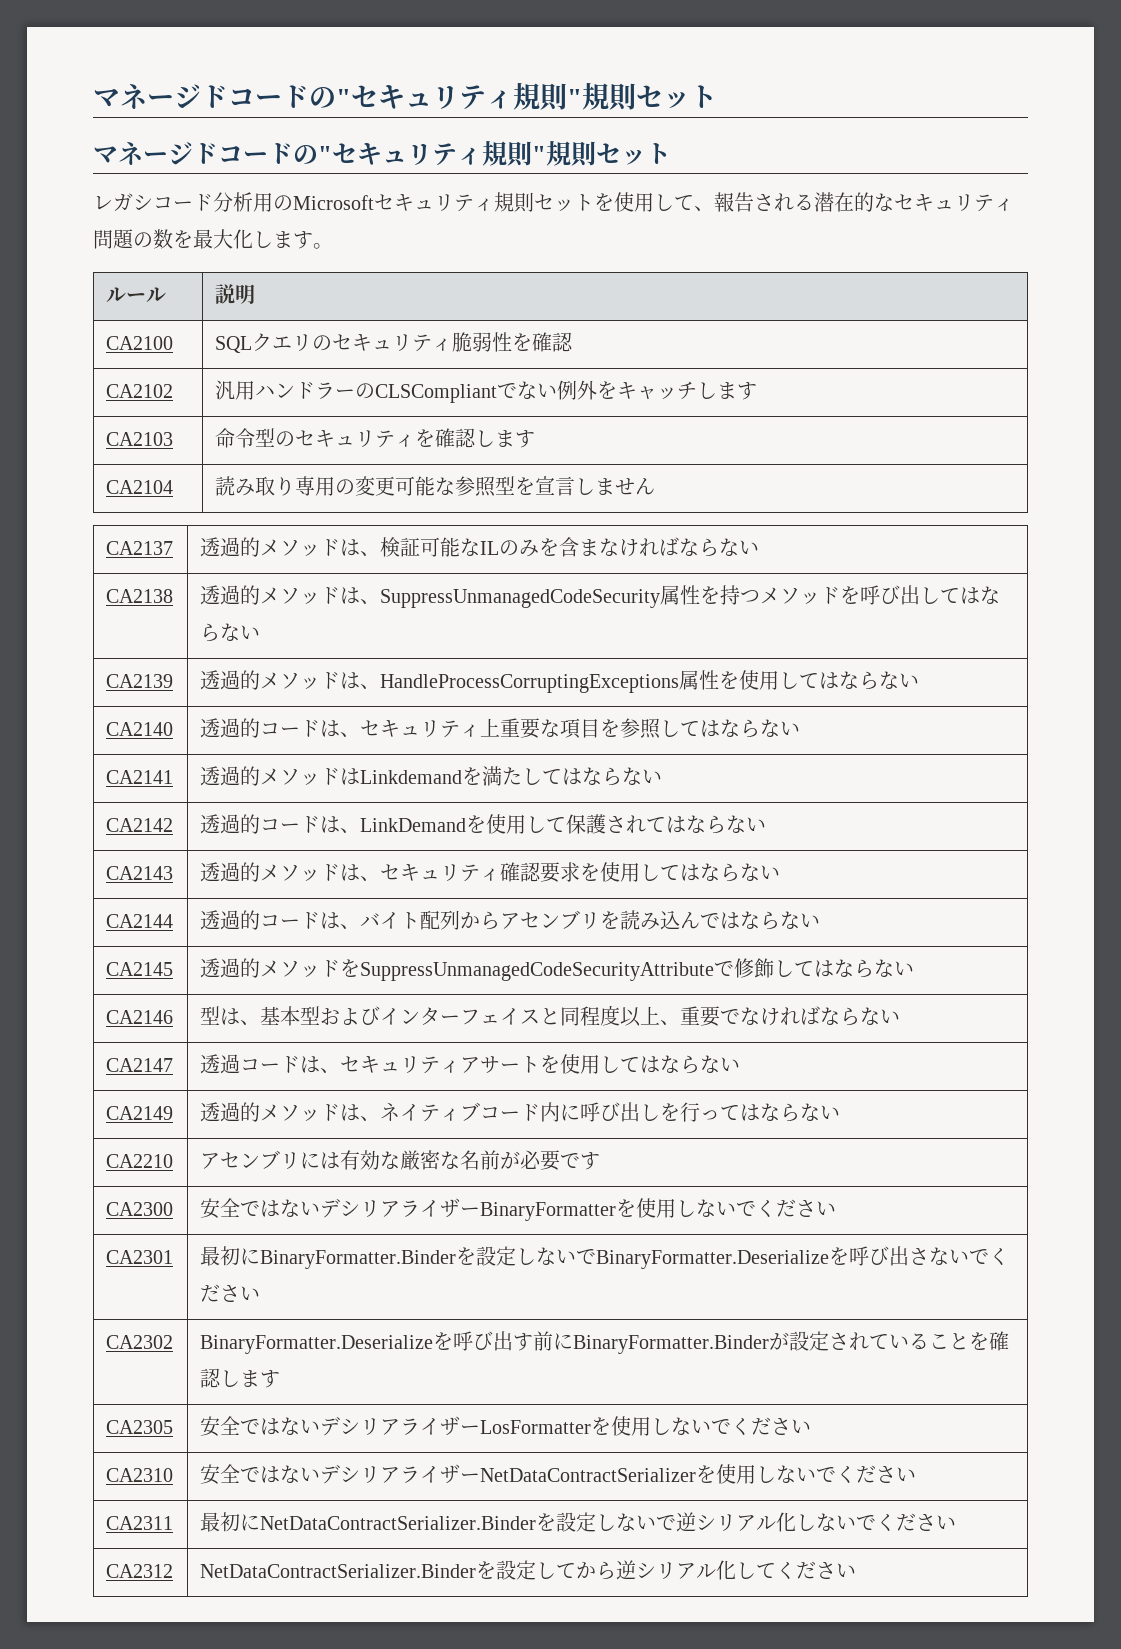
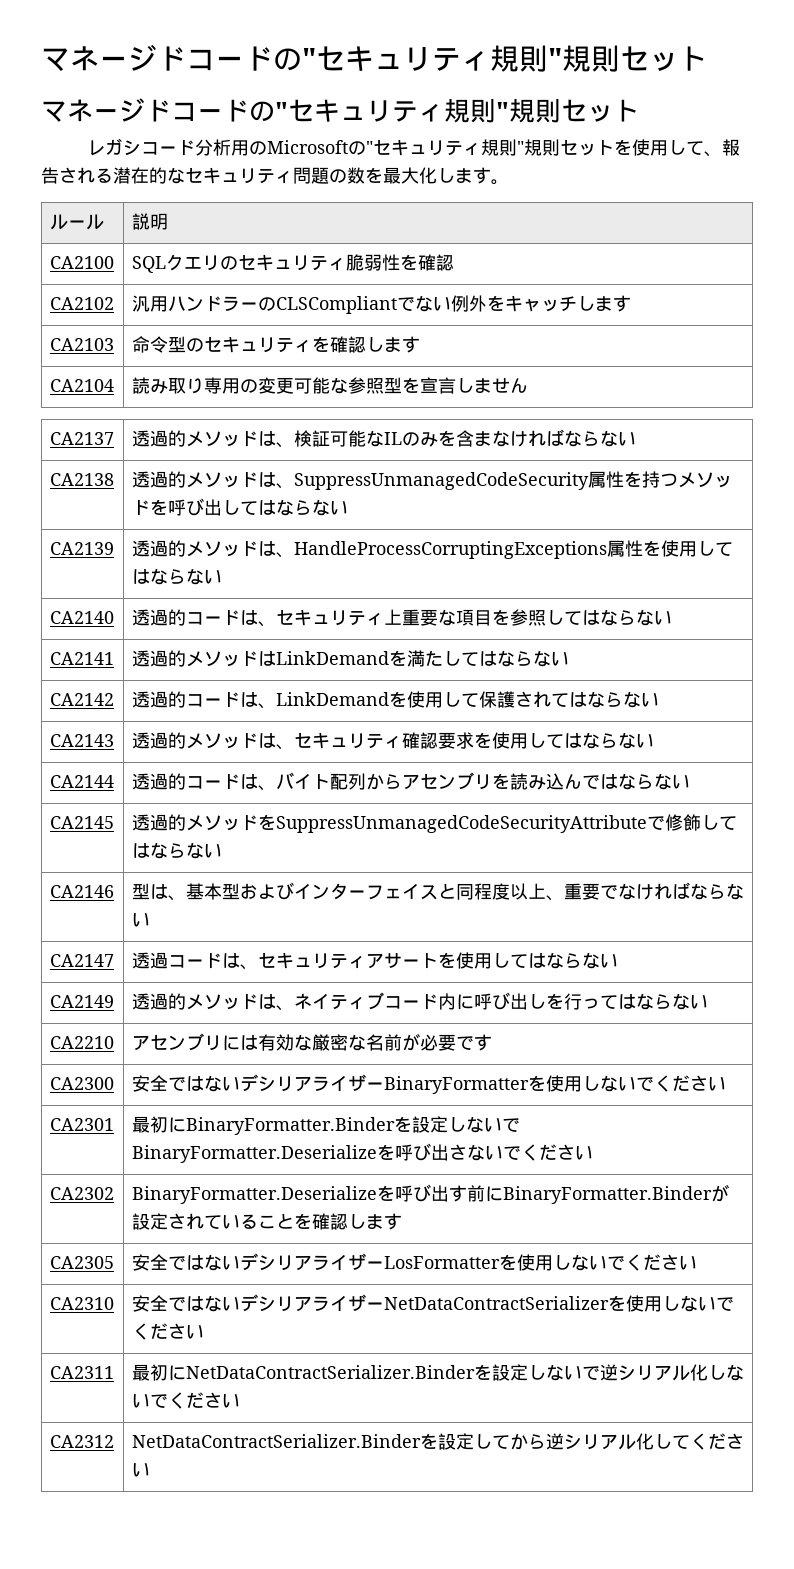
[374,192,534,213] セキュリティ規則 -> [347,139,560,156] の"セキュリティ規則"規則
[360,770,463,784] Linkdemand -> [275,651,389,665] LinkDemand

